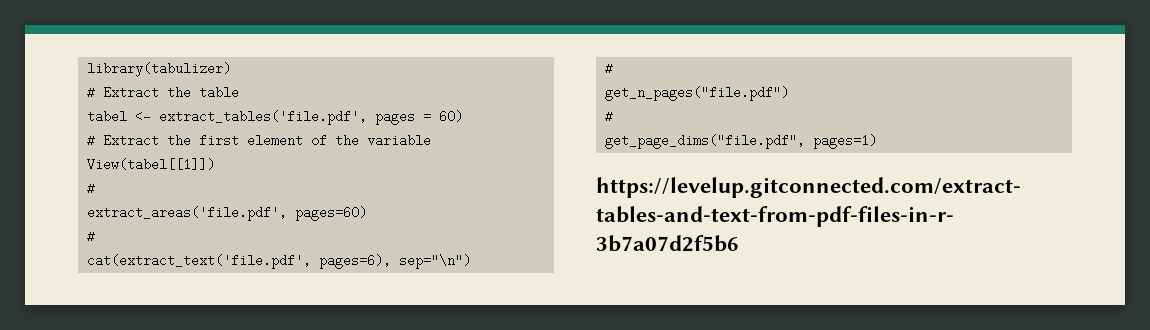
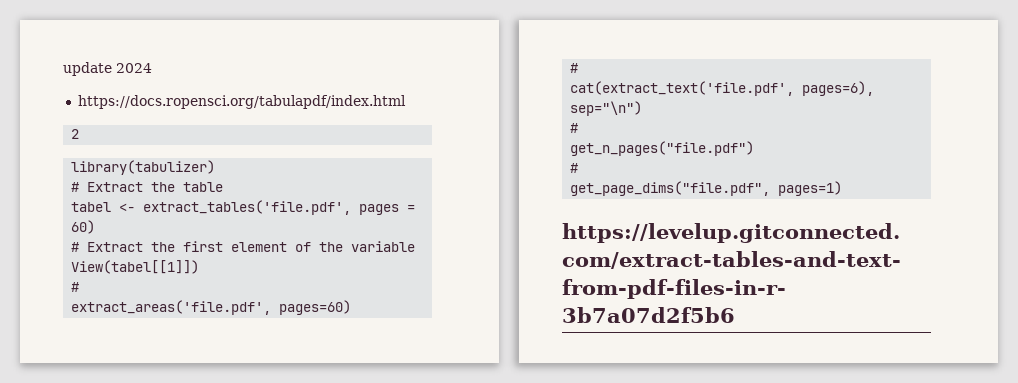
(86, 69) none -> [63,62,152,76] [77,95,406,109] [71,129,80,139] update 2024 // https://docs.ropensci.org/tabulapdf/index.html // 2 //

